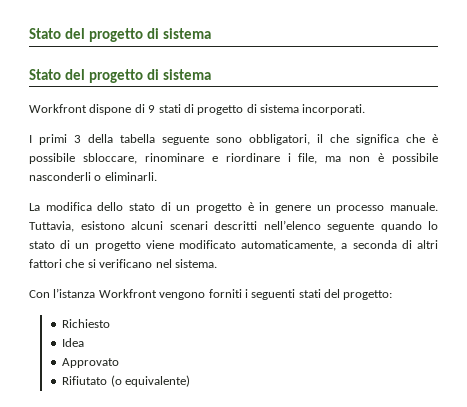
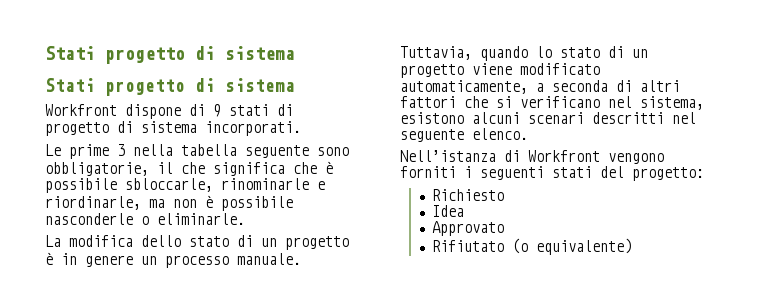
[29,28,212,42] [29,69,85,80] Stato del progetto di sistema // Stato del -> [45,46,295,64] [45,78,95,92] Stati progetto di sistema // Stati
[29,134,113,145] I primi 3 della -> [45,144,173,159] Le prime 3 nella
[249,134,310,145] obbligatori, -> [45,162,149,176] obbligatorie,
[82,153,318,164] sbloccare, rinominare e riordinare i file, -> [125,178,325,192] [45,196,141,210] sbloccarle, rinominarle e riordinarle,
[29,172,157,181] nasconderli o eliminarli. -> [45,213,245,225] nasconderle o eliminarle.
[80,220,374,232] esistono alcuni scenari descritti nell’elenco seguente -> (472, 53) none
[174,259,217,268] [29,288,96,298] sistema. // Con l’istanza -> [640,96,704,110] [400,112,696,124] [400,128,528,142] [400,150,520,162] sistema, esistono alcuni scenari descritti nel seguente elenco. // Nell’istanza di

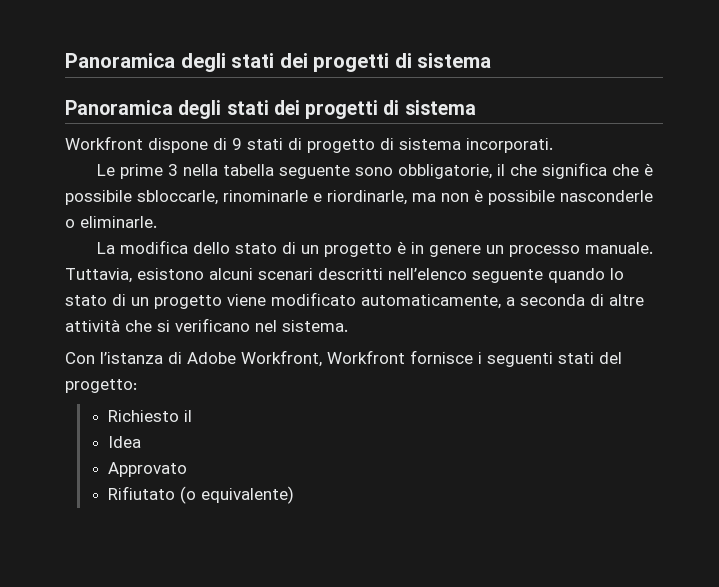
[45,46,295,64] [45,78,185,96] Stati progetto di sistema // Stati progetto -> [65,53,492,72] [65,100,379,119] Panoramica degli stati dei progetti di sistema // Panoramica degli stati dei progetti
(472, 53) none -> [137,268,543,283] esistono alcuni scenari descritti nell’elenco seguente
[640,80,680,92] [400,96,456,108] altri fattori -> [609,294,644,306] [65,319,120,332] altre attività
[640,96,704,110] [400,112,696,124] [400,128,528,142] [400,150,664,164] [400,166,456,178] sistema, esistono alcuni scenari descritti nel seguente elenco. // Nell’istanza di Workfront vengono forniti -> [282,320,348,332] [65,350,473,367] sistema. // Con l’istanza di Adobe Workfront, Workfront fornisce
(504, 195) none -> [184,410,193,422] il

